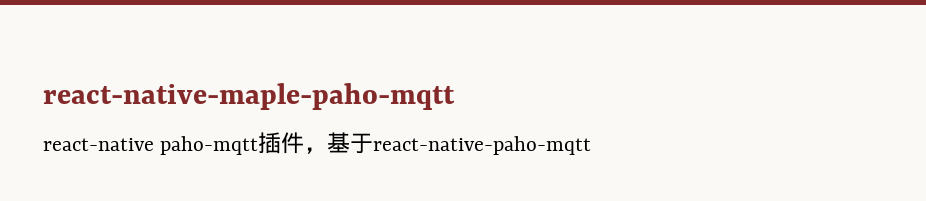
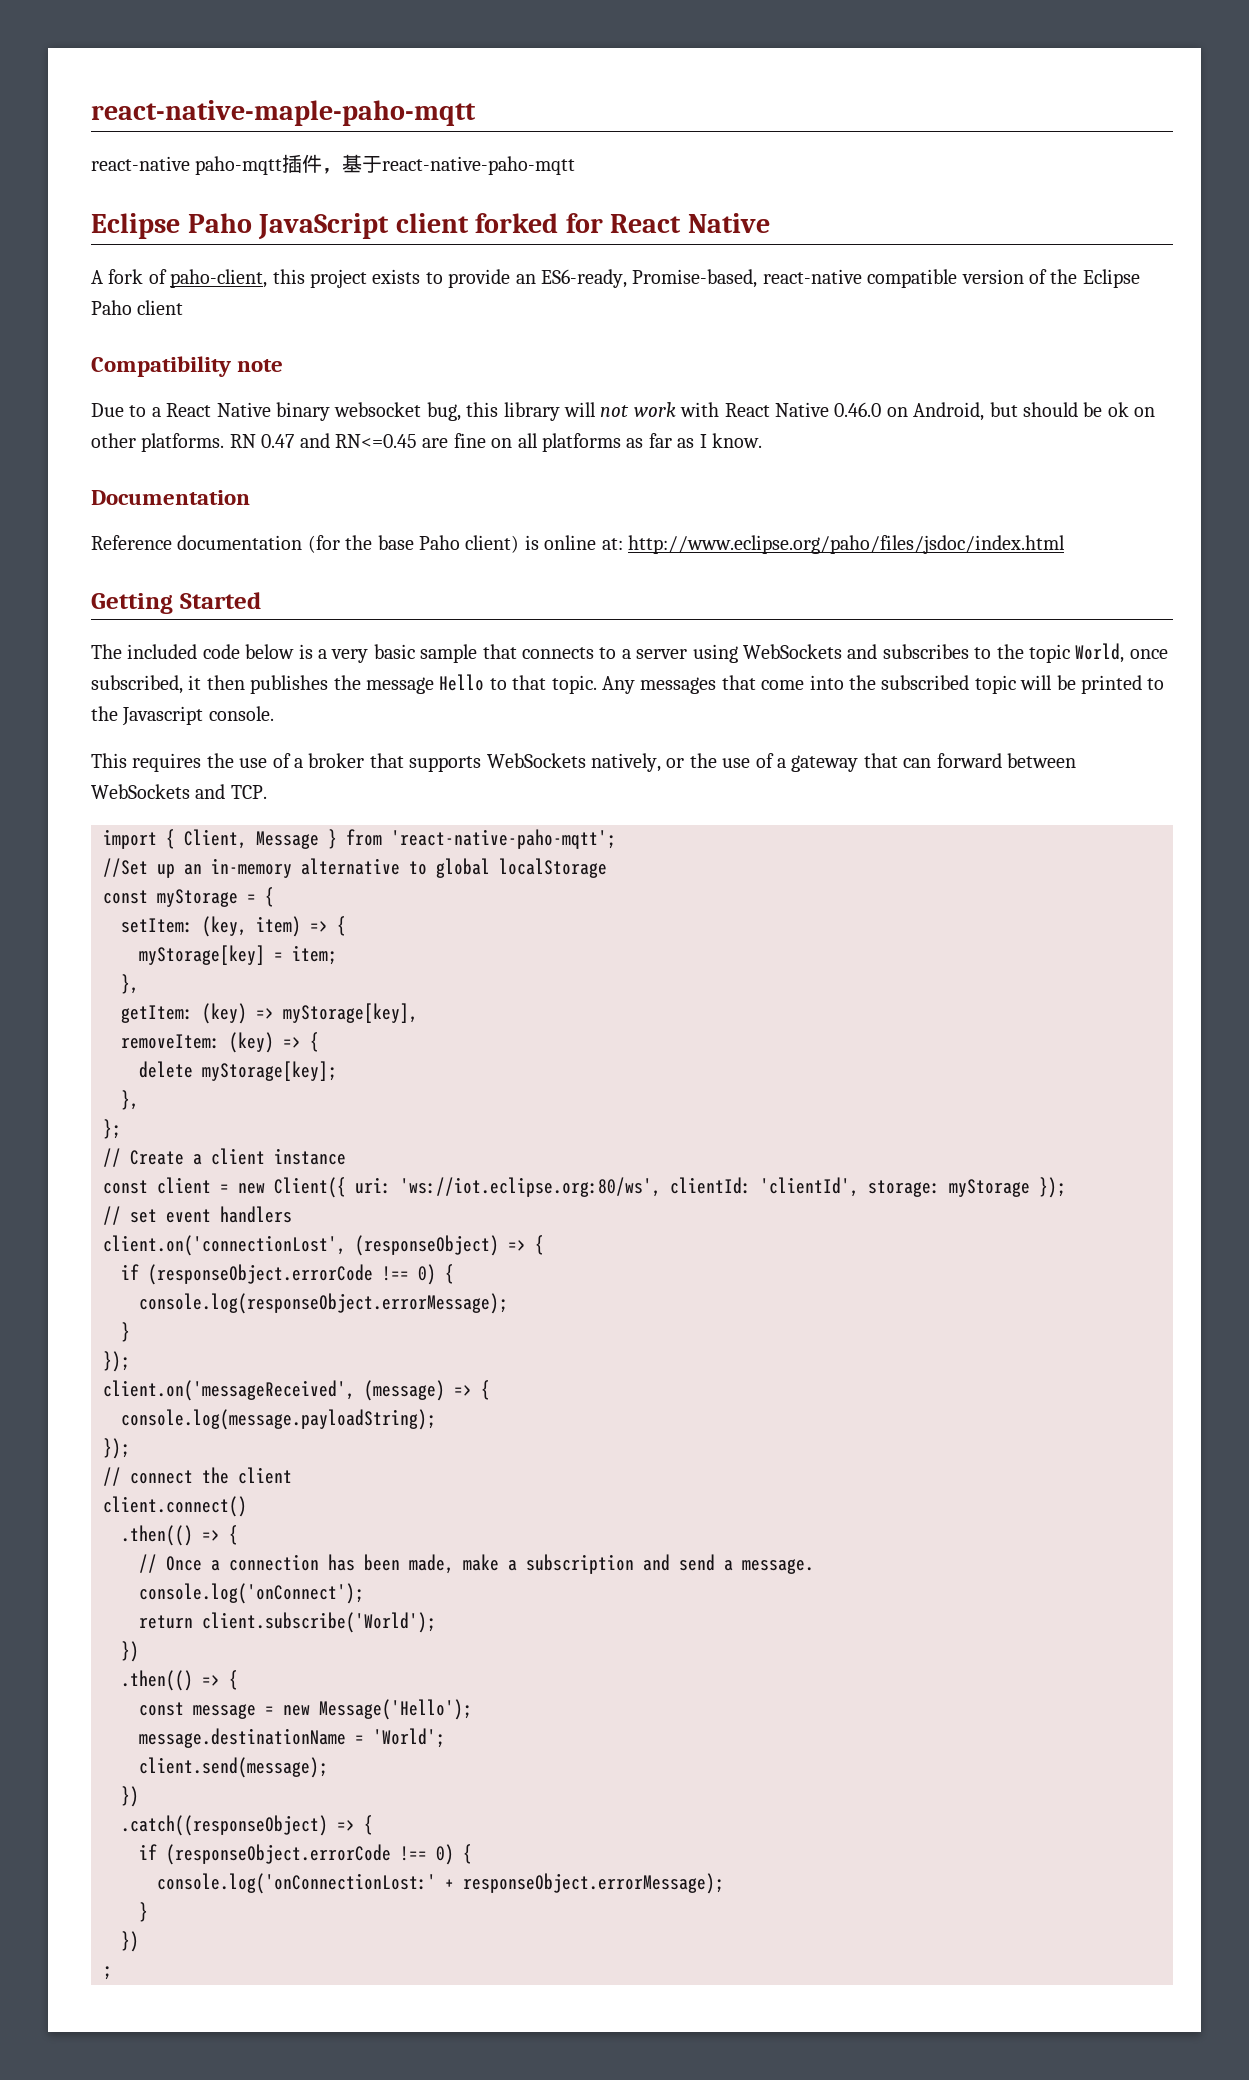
(592, 145) none -> [91,213,770,240] [91,269,1140,288] [91,300,184,315] [91,356,284,377] [91,402,1156,421] [91,433,762,452] [91,490,250,505] [91,535,1065,554] [91,592,261,614] [91,643,1168,663] [91,674,1165,694] [91,706,274,726] [91,753,1076,772] [91,784,267,799] [103,829,616,849] [103,858,607,878] [103,887,274,907] [121,916,346,937] [139,945,337,965] [121,974,139,994] [121,1003,418,1024] [121,1032,319,1053] [139,1061,337,1081] [121,1090,139,1110] [103,1119,121,1139] [103,1148,346,1167] [103,1177,1066,1198] [103,1206,292,1225] [103,1235,544,1256] [121,1264,454,1285] [139,1293,508,1314] [121,1322,130,1342] [103,1351,130,1372] [103,1380,490,1401] [121,1409,436,1430] [103,1438,130,1459] [103,1467,292,1486] [103,1496,247,1517] [121,1525,238,1546] [139,1554,814,1574] [139,1583,364,1604] [139,1612,436,1633] [121,1641,139,1662] [121,1670,238,1691] [139,1699,472,1720] [139,1728,445,1748] [139,1757,328,1778] [121,1786,139,1807] [121,1815,373,1836] [139,1844,472,1865] [157,1873,724,1894] [139,1902,148,1922] [121,1931,139,1952] [103,1966,112,1980] // Eclipse Paho JavaScript client forked for React Native // A fork of paho-client, this project exists to provide an ES6-ready, Promise-based, react-native compatible version of the Eclipse Paho client // Compatibility note // Due to a React Native binary websocket bug, this library will not work with React Native 0.46.0 on Android, but should be ok on other platforms. RN 0.47 and RN<=0.45 are fine on all platforms as far as I know. // Documentation // Reference documentation (for the base Paho client) is online at: http://www.eclipse.org/paho/files/jsdoc/index.html // Getting Started // The included code below is a very basic sample that connects to a server using WebSockets and subscribes to the topic World, once subscribed, it then publishes the message Hello to that topic. Any messages that come into the subscribed topic will be printed to the Javascript console. // This requires the use of a broker that supports WebSockets natively, or the use of a gateway that can forward between WebSockets and TCP. // import { Client, Message } from 'react-native-paho-mqtt'; // //Set up an in-memory alternative to global localStorage // const myStorage = { // setItem: (key, item) => { // myStorage[key] = item; // }, // getItem: (key) => myStorage[key], // removeItem: (key) => { // delete myStorage[key]; // }, // }; // // Create a client instance // const client = new Client({ uri: 'ws://iot.eclipse.org:80/ws', clientId: 'clientId', storage: myStorage }); // // set event handlers // client.on('connectionLost', (responseObject) => { // if (responseObject.errorCode !== 0) { // console.log(responseObject.errorMessage); // } // }); // client.on('messageReceived', (message) => { // console.log(message.payloadString); // }); // // connect the client // client.connect() // .then(() => { // // Once a connection has been made, make a subscription and send a message. // console.log('onConnect'); // return client.subscribe('World'); // }) // .then(() => { // const message = new Message('Hello'); // message.destinationName = 'World'; // client.send(message); // }) // .catch((responseObject) => { // if (responseObject.errorCode !== 0) { // console.log('onConnectionLost:' + responseObject.errorMessage); // } // }) // ;

